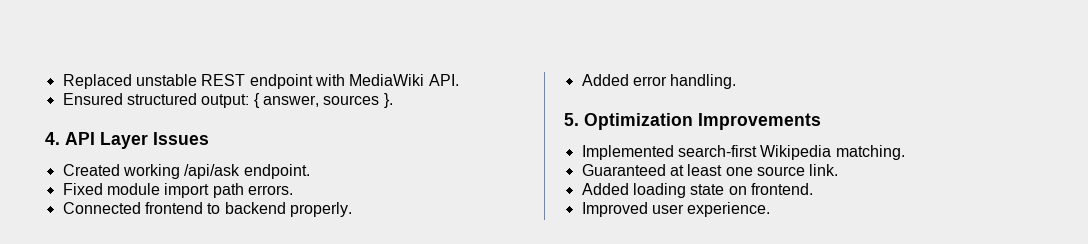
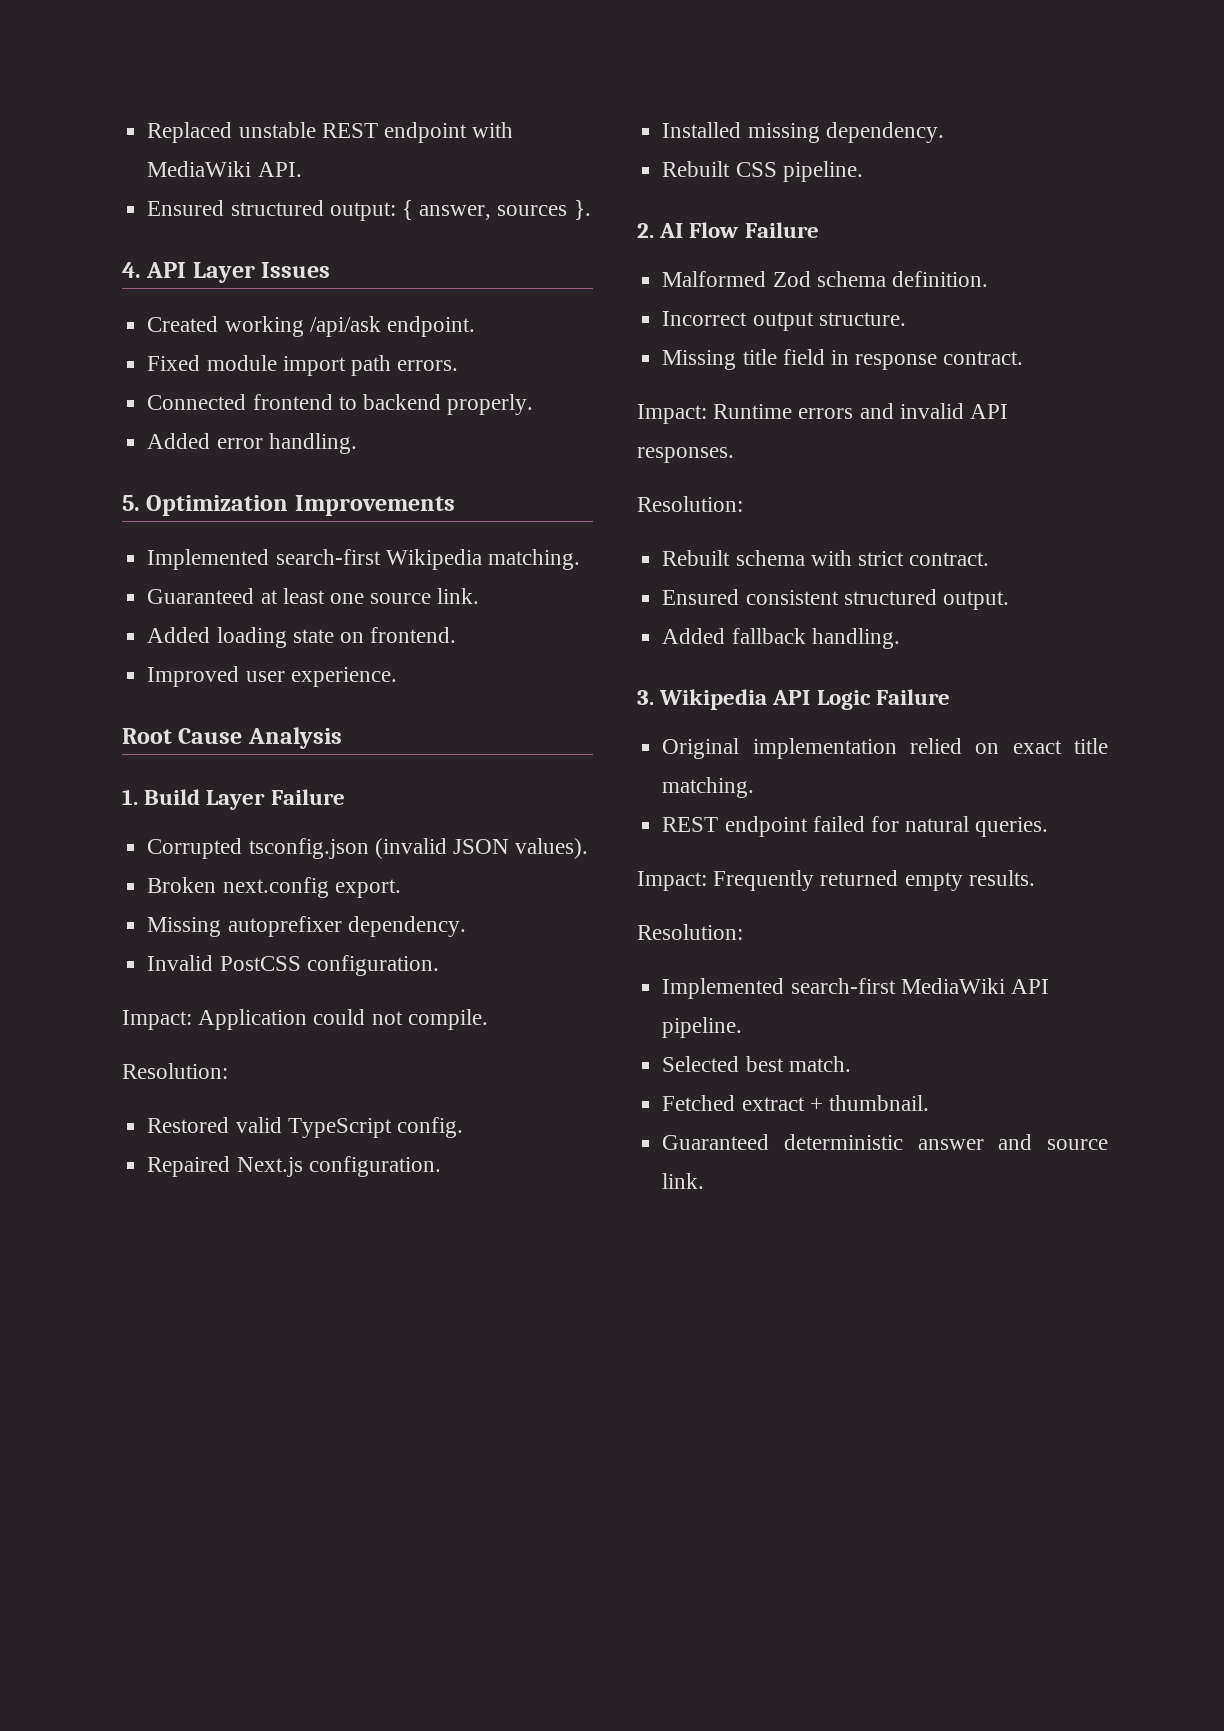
(771, 209) none -> [122,727,342,749] [122,789,345,810] [147,838,589,859] [147,877,401,898] [147,916,466,937] [147,955,439,976] [122,1009,488,1030] [122,1063,228,1079] [147,1117,463,1138] [147,1156,441,1177] [662,122,944,143] [662,161,863,182] [637,222,819,238] [662,271,988,287] [662,311,906,331] [662,349,1024,370] [637,403,1009,424] [637,447,734,463] [637,496,743,512] [662,550,990,566] [662,589,1009,610] [662,628,900,649] [637,689,950,710] [662,738,1108,759] [662,777,755,798] [662,816,1049,837] [637,870,1035,891] [637,924,743,940] [662,978,1049,999] [662,1017,743,1038] [662,1056,851,1072] [662,1095,929,1111] [662,1134,1108,1150] [662,1173,705,1189] // Root Cause Analysis // 1. Build Layer Failure // Corrupted tsconfig.json (invalid JSON values). // Broken next.config export. // Missing autoprefixer dependency. // Invalid PostCSS configuration. // Impact: Application could not compile. // Resolution: // Restored valid TypeScript config. // Repaired Next.js configuration. // Installed missing dependency. // Rebuilt CSS pipeline. // 2. AI Flow Failure // Malformed Zod schema definition. // Incorrect output structure. // Missing title field in response contract. // Impact: Runtime errors and invalid API responses. // Resolution: // Rebuilt schema with strict contract. // Ensured consistent structured output. // Added fallback handling. // 3. Wikipedia API Logic Failure // Original implementation relied on exact title matching. // REST endpoint failed for natural queries. // Impact: Frequently returned empty results. // Resolution: // Implemented search-first MediaWiki API pipeline. // Selected best match. // Fetched extract + thumbnail. // Guaranteed deterministic answer and source link.

